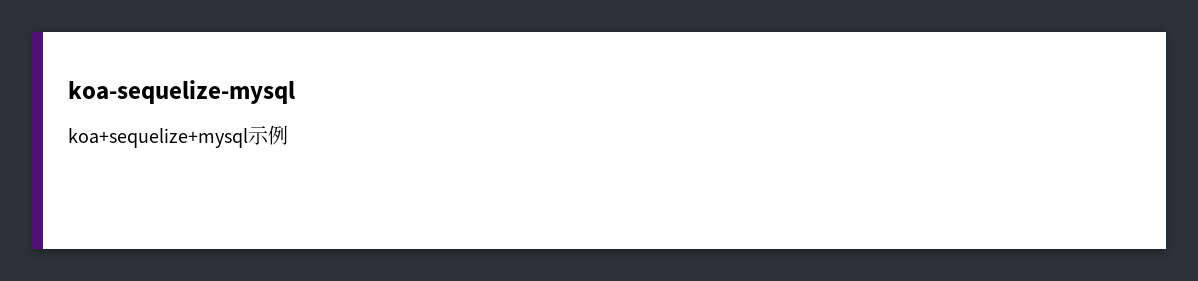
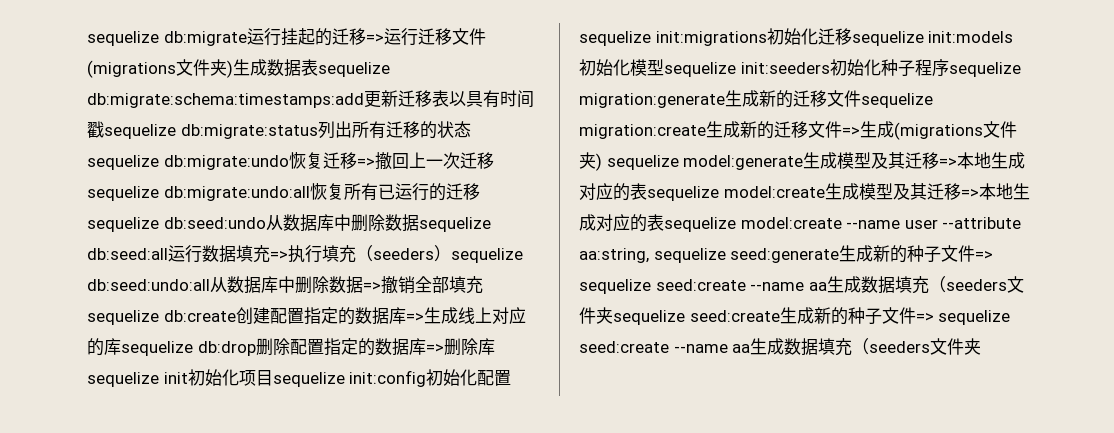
[68,80,295,104] [68,125,288,148] koa-sequelize-mysql // koa+sequelize+mysql示例 -> [87,28,486,46] [87,59,390,78] [87,90,534,108] [87,121,471,139] [87,152,494,170] [87,183,480,201] [87,214,491,232] [87,245,523,263] [87,276,483,294] [87,307,526,325] [87,338,495,356] [87,369,512,387] [579,28,1014,46] [579,59,1021,77] [579,90,933,108] [579,121,1017,140] [579,152,1026,171] [579,183,1030,201] [579,214,1022,232] [579,245,994,263] [579,276,1024,294] [579,307,1011,325] [579,338,982,356] sequelize db:migrate运行挂起的迁移=>运行迁移文件(migrations文件夹)生成数据表sequelize db:migrate:schema:timestamps:add更新迁移表以具有时间戳sequelize db:migrate:status列出所有迁移的状态sequelize db:migrate:undo恢复迁移=>撤回上一次迁移sequelize db:migrate:undo:all恢复所有已运行的迁移sequelize db:seed:undo从数据库中删除数据sequelize db:seed:all运行数据填充=>执行填充（seeders）sequelize db:seed:undo:all从数据库中删除数据=>撤销全部填充sequelize db:create创建配置指定的数据库=>生成线上对应的库sequelize db:drop删除配置指定的数据库=>删除库sequelize init初始化项目sequelize init:config初始化配置sequelize init:migrations初始化迁移sequelize init:models初始化模型sequelize init:seeders初始化种子程序sequelize migration:generate生成新的迁移文件sequelize migration:create生成新的迁移文件=>生成(migrations文件夹) sequelize model:generate生成模型及其迁移=>本地生成对应的表sequelize model:create生成模型及其迁移=>本地生成对应的表sequelize model:create --name user --attribute aa:string, sequelize seed:generate生成新的种子文件=> sequelize seed:create --name aa生成数据填充（seeders文件夹sequelize seed:create生成新的种子文件=> sequelize seed:create --name aa生成数据填充（seeders文件夹

